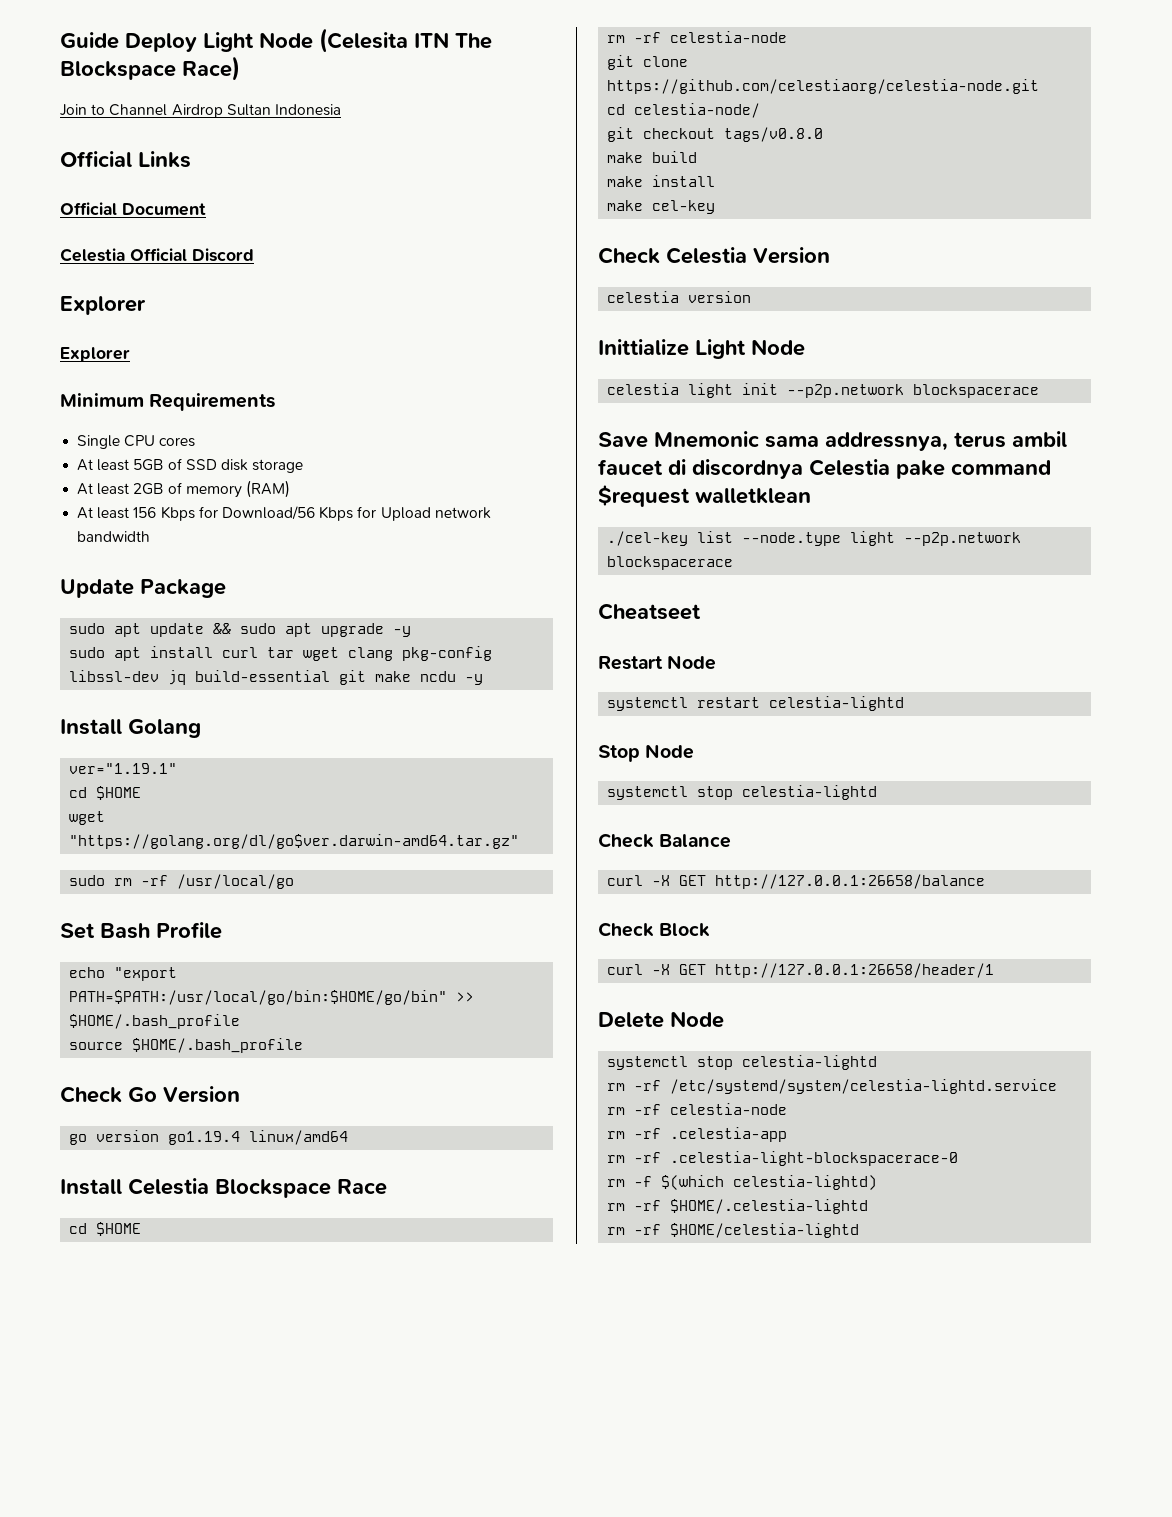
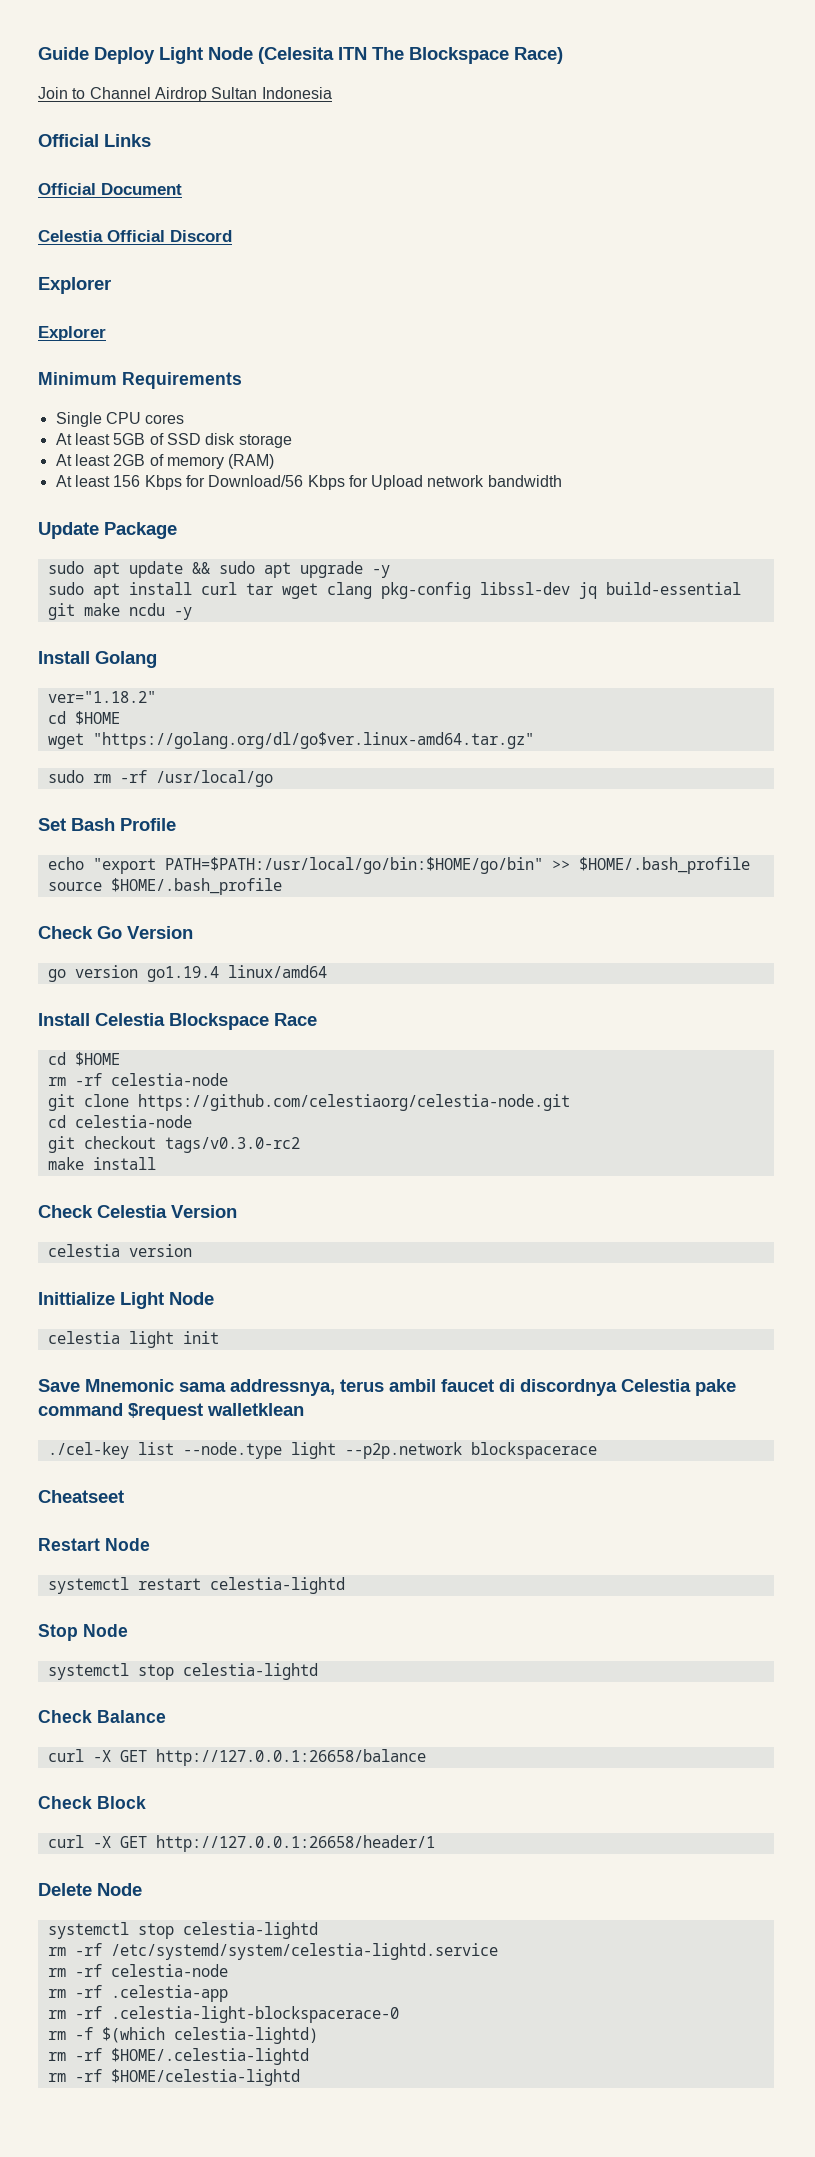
[69,763,178,774] ver="1.19.1" -> [47,691,156,703] ver="1.18.2"
[69,834,520,849] "https://golang.org/dl/go$ver.darwin-amd64.tar.gz" -> [92,732,534,749] "https://golang.org/dl/go$ver.linux-amd64.tar.gz"
[634,103,761,118] celestia-node/ -> [74,1115,192,1128] celestia-node
[724,127,824,142] [607,151,698,163] tags/v0.8.0 // make build -> [164,1137,300,1153] tags/v0.3.0-rc2
[607,200,716,214] // make cel-key -> (156, 1163) none
[787,384,1040,398] --p2p.network blockspacerace -> (219, 1337) none

